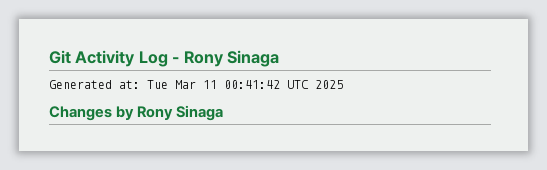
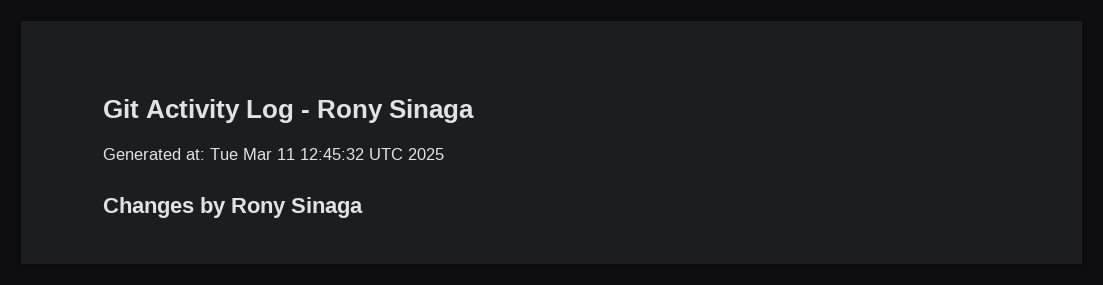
[224,80,280,89] 00:41:42 -> [300,148,364,160] 12:45:32

